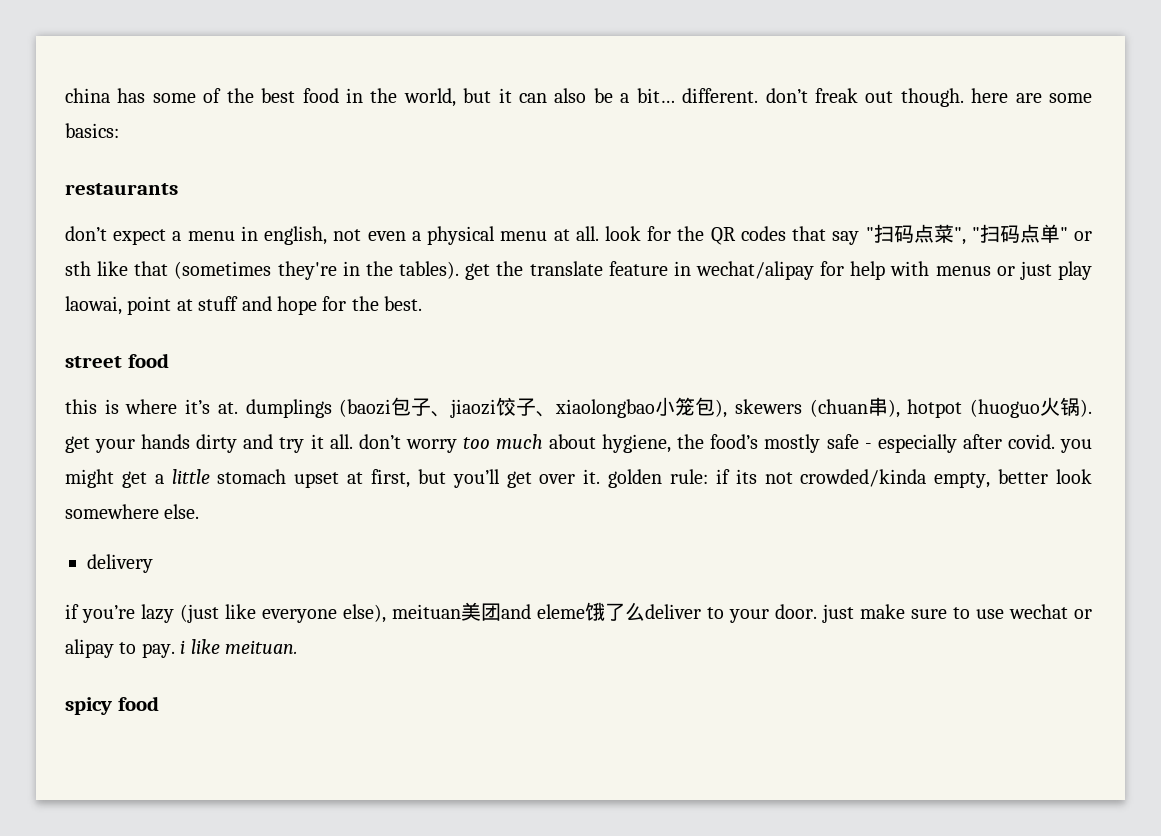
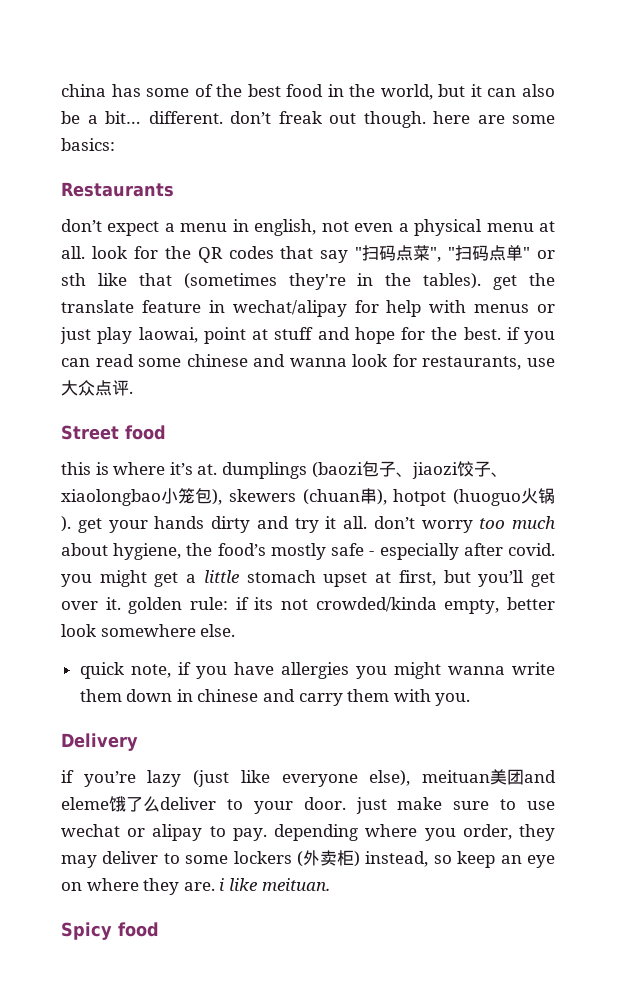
[65,183,178,195] restaurants -> [61,182,174,197] Restaurants
[65,356,122,368] // street -> [506,327,555,344] [61,354,555,370] [61,380,133,396] [61,425,119,440] if you can read some chinese and wanna look for restaurants, use大众点评. // Street
[87,554,153,573] delivery -> [79,662,556,679] [79,689,471,706] [61,733,138,751] quick note, if you have allergies you might wanna write them down in chinese and carry them with you. // Delivery
(175, 650) none -> [274,824,555,841] [61,850,555,868] [61,878,215,895] depending where you order, they may deliver to some lockers (外卖柜) instead, so keep an eye on where they are.
[65,697,112,715] spicy -> [61,922,112,940] Spicy

